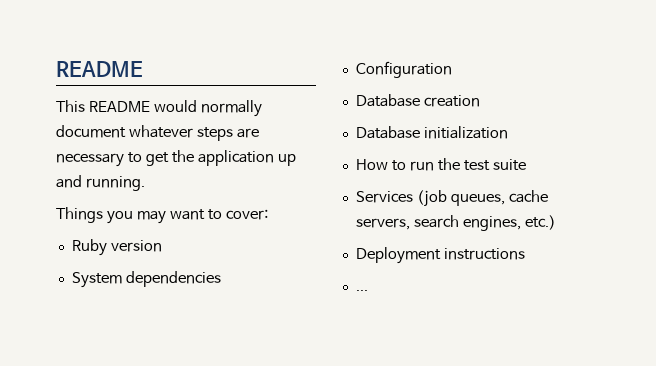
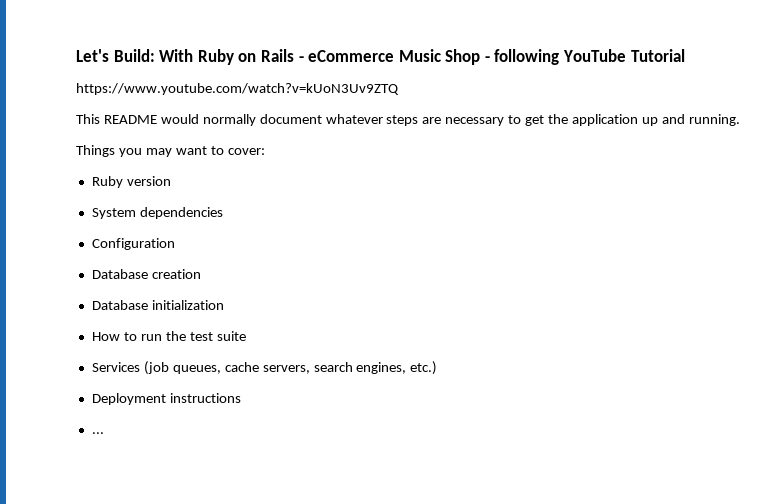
[56,61,143,77] README -> [76,49,685,65] [76,83,399,95] Let's Build: With Ruby on Rails - eCommerce Music Shop - following YouTube Tutorial // https://www.youtube.com/watch?v=kUoN3Uv9ZTQ

